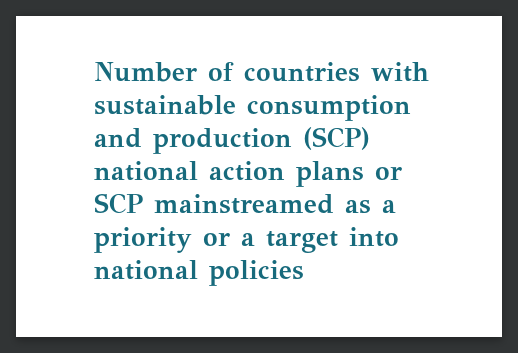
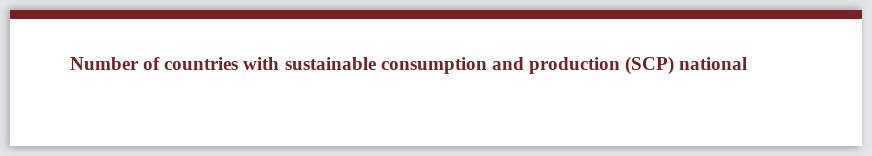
[209,161,402,187] [94,193,396,214] [94,227,399,253] [94,260,304,286] action plans or SCP mainstreamed as a priority or a target into national policies -> (748, 63) none

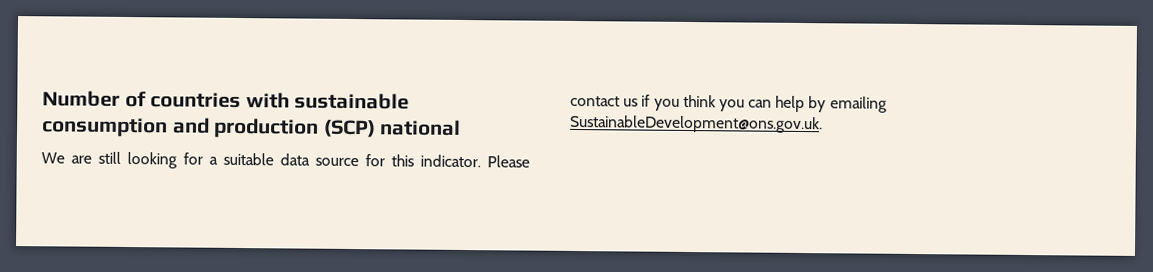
(748, 63) none -> [41,151,530,169] [570,94,887,113] [570,114,823,134] // We are still looking for a suitable data source for this indicator. Please contact us if you think you can help by emailing SustainableDevelopment@ons.gov.uk.

